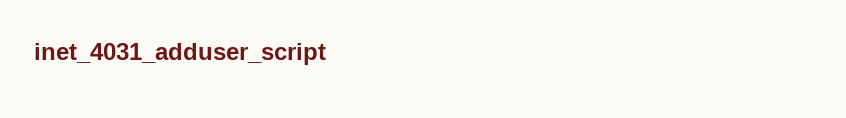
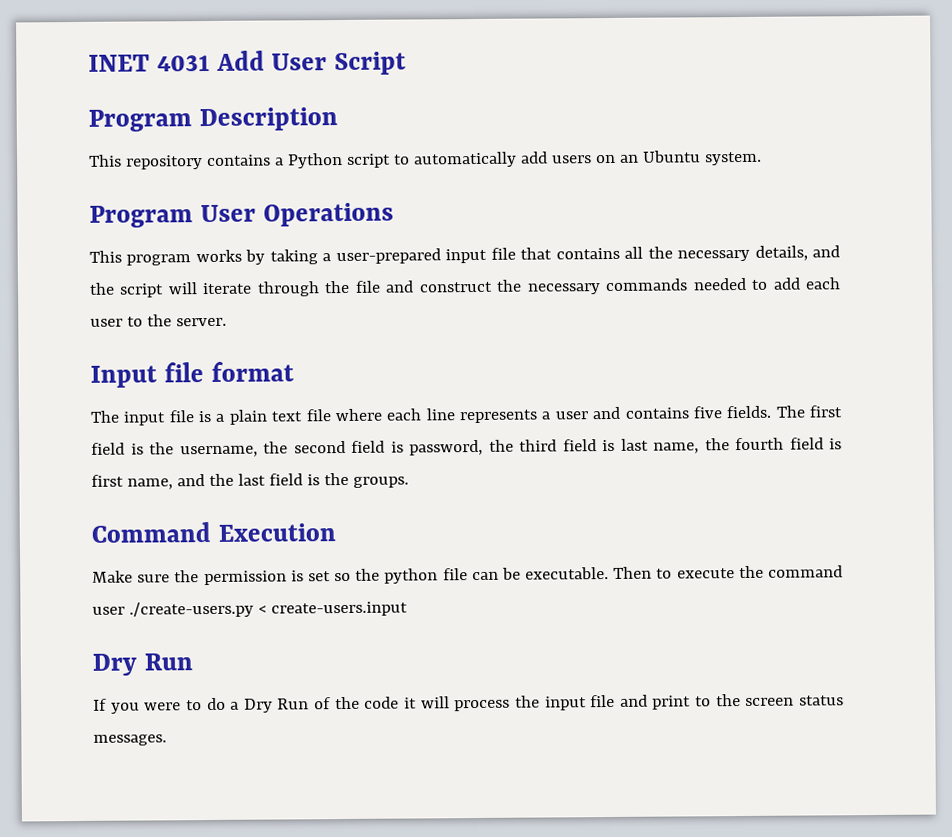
[34,43,326,65] inet_4031_adduser_script -> [88,50,407,76] [88,107,338,132] [89,150,762,170] [89,202,394,228] [89,245,841,266] [89,277,842,298] [90,314,227,327] [90,361,294,388] [90,405,843,426] [91,437,842,458] [91,472,409,490] [91,521,336,543] [92,565,843,586] [92,601,408,618] [92,653,193,676] [93,694,844,714] [93,734,167,746] INET 4031 Add User Script // Program Description // This repository contains a Python script to automatically add users on an Ubuntu system. // Program User Operations // This program works by taking a user-prepared input file that contains all the necessary details, and the script will iterate through the file and construct the necessary commands needed to add each user to the server. // Input file format // The input file is a plain text file where each line represents a user and contains five fields. The first field is the username, the second field is password, the third field is last name, the fourth field is first name, and the last field is the groups. // Command Execution // Make sure the permission is set so the python file can be executable. Then to execute the command user ./create-users.py < create-users.input // Dry Run // If you were to do a Dry Run of the code it will process the input file and print to the screen status messages.

